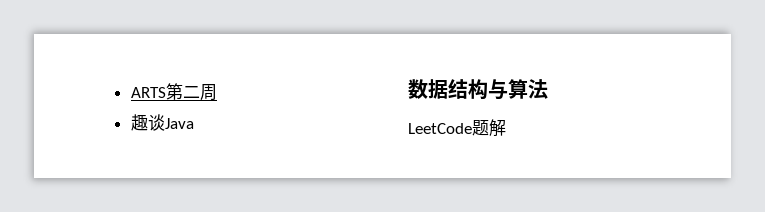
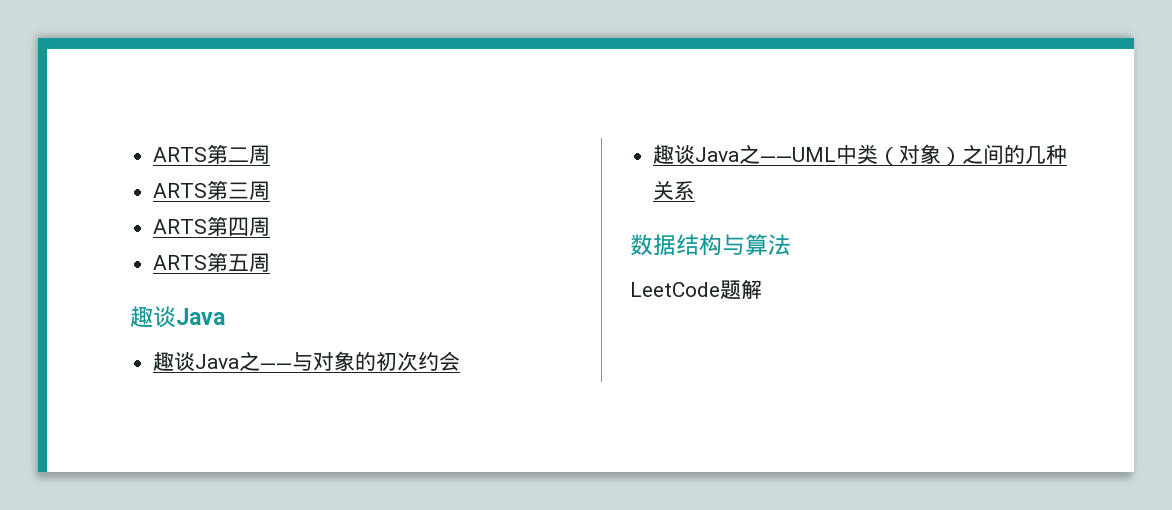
[130,114,194,131] 趣谈Java -> [153,180,271,200] [153,216,271,236] [153,252,271,272] [130,306,225,328] [153,351,461,372] [653,144,1068,166] [653,180,696,200] ARTS第三周 // ARTS第四周 // ARTS第五周 // 趣谈Java // 趣谈Java之——与对象的初次约会 // 趣谈Java之——UML中类（对象）之间的几种关系

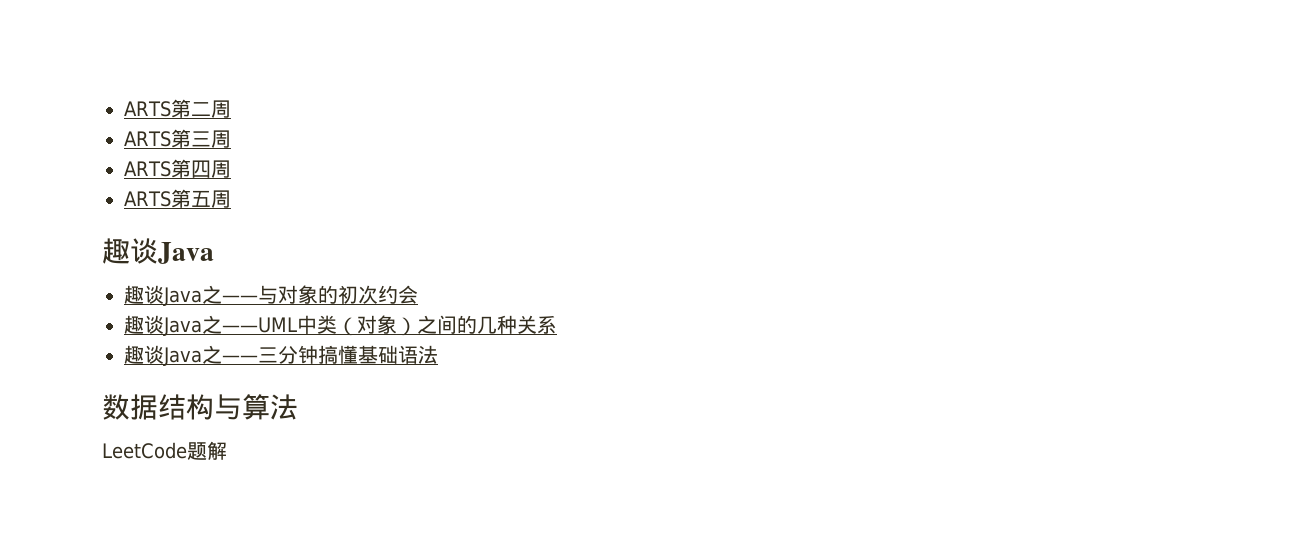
(696, 190) none -> [124,345,438,366] // 趣谈Java之——三分钟搞懂基础语法

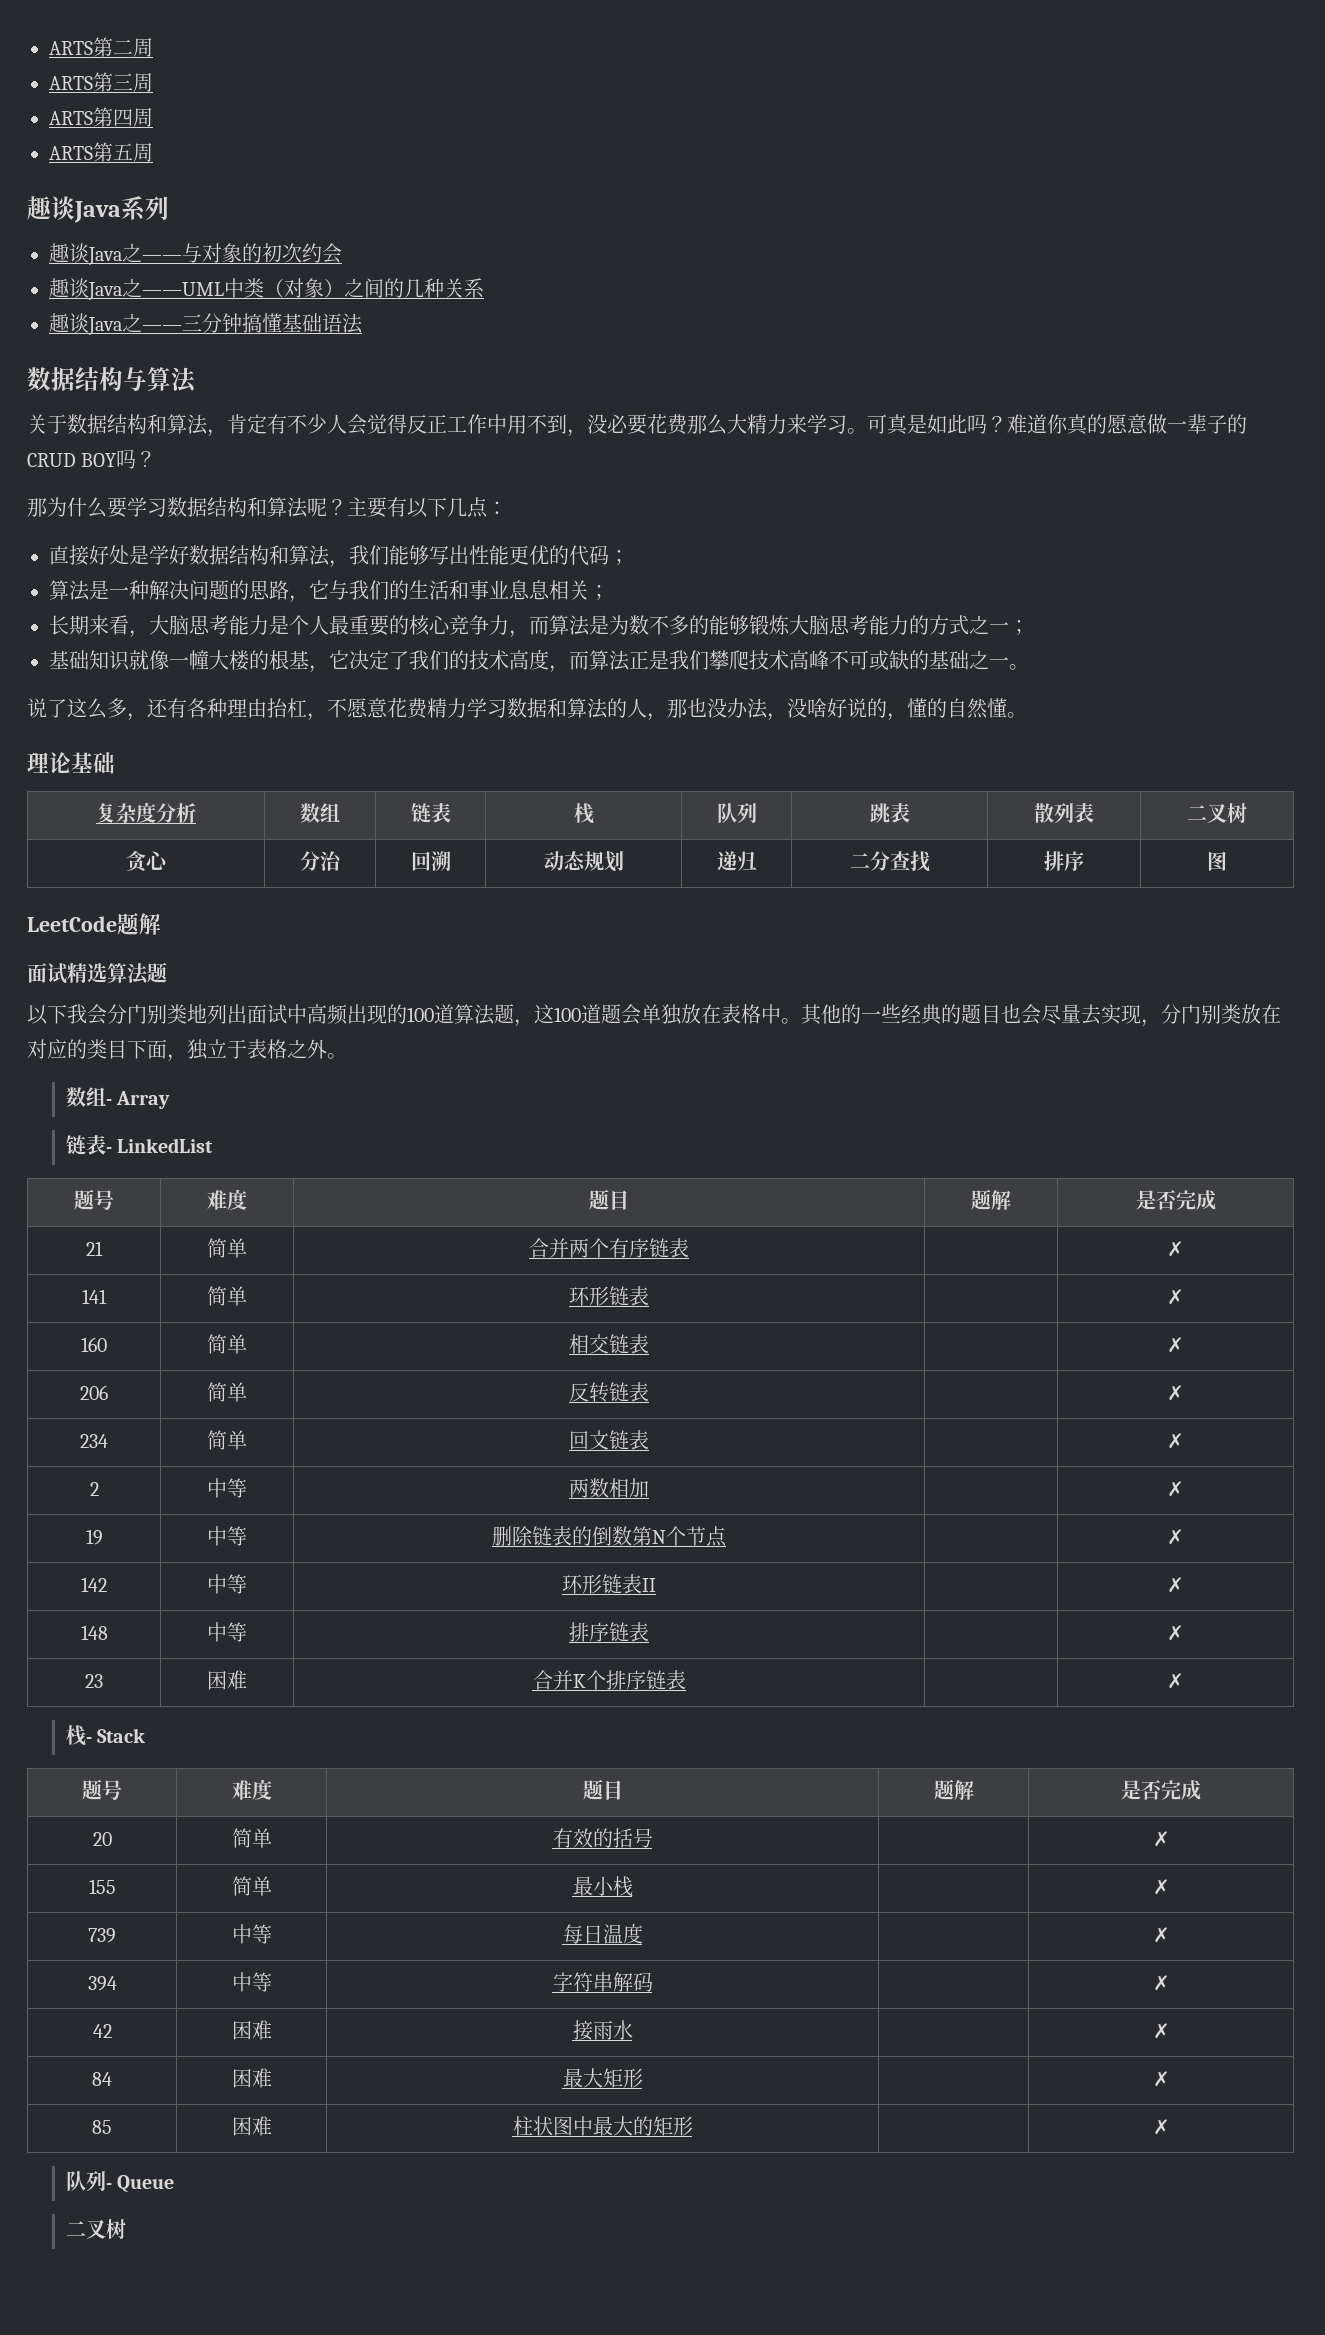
(214, 253) none -> [121,196,169,221] 系列
[102,441,227,460] LeetCode题解 -> [27,414,1247,437] [27,449,157,469] [27,497,507,518] [49,545,629,568] [49,580,609,603] [49,615,1029,638] [49,649,1029,673] [27,698,1027,721] [27,752,115,774] [96,802,197,823] [300,803,340,823] [410,803,451,823] [573,803,594,824] [716,803,757,824] [869,803,910,823] [1034,803,1094,824] [1187,803,1247,823] [126,851,169,872] [300,851,342,871] [410,851,451,871] [543,851,624,872] [716,851,757,871] [849,851,930,872] [1044,851,1084,871] [1207,851,1227,871] [27,912,161,935] [27,962,167,985] [27,1004,1281,1027] [27,1039,347,1062] [65,1087,171,1109] [65,1135,214,1155] [74,1189,114,1210] [207,1189,248,1210] [589,1189,629,1210] [971,1189,1011,1210] [1135,1190,1216,1210] [86,1241,103,1256] [207,1238,248,1258] [529,1238,689,1258] [1167,1241,1184,1257] [82,1289,107,1304] [207,1286,248,1306] [569,1286,649,1306] [1167,1289,1184,1305] [81,1337,107,1352] [207,1334,248,1354] [569,1334,649,1354] [1167,1337,1184,1353] [80,1385,108,1400] [207,1382,248,1402] [569,1382,649,1403] [1167,1385,1184,1401] [80,1434,108,1448] [207,1430,248,1450] [569,1430,649,1450] [1167,1433,1184,1449] [89,1482,99,1496] [207,1478,248,1498] [569,1478,649,1498] [1167,1481,1184,1497] [85,1529,103,1545] [207,1526,248,1546] [492,1526,727,1547] [1167,1529,1184,1545] [81,1577,107,1592] [207,1574,248,1594] [562,1574,656,1594] [1167,1577,1184,1593] [80,1625,108,1640] [207,1622,248,1642] [569,1622,649,1642] [1167,1625,1184,1641] [85,1674,103,1688] [207,1670,248,1690] [532,1670,686,1690] [1167,1673,1184,1689] [65,1725,146,1746] [82,1779,122,1800] [231,1779,272,1800] [582,1779,623,1800] [933,1779,974,1800] [1121,1780,1201,1800] [92,1832,112,1846] [231,1828,272,1848] [552,1828,653,1848] [1152,1831,1170,1847] [88,1879,116,1894] [231,1876,272,1896] [572,1876,633,1897] [1152,1879,1170,1895] [88,1928,116,1943] [231,1924,272,1944] [562,1923,643,1944] [1152,1927,1170,1943] [87,1976,117,1991] [231,1972,272,1992] [552,1972,653,1992] [1152,1975,1170,1991] [92,2024,112,2038] [231,2020,272,2040] [572,2020,633,2041] [1152,2023,1170,2039] [92,2072,112,2086] [231,2068,272,2088] [562,2068,643,2088] [1152,2071,1170,2087] [92,2120,112,2134] [231,2116,272,2136] [512,2116,693,2136] [1152,2119,1170,2135] [65,2171,175,2193] [65,2219,126,2239] 关于数据结构和算法，肯定有不少人会觉得反正工作中用不到，没必要花费那么大精力来学习。可真是如此吗？难道你真的愿意做一辈子的CRUD BOY吗？ // 那为什么要学习数据结构和算法呢？主要有以下几点： // 直接好处是学好数据结构和算法，我们能够写出性能更优的代码； // 算法是一种解决问题的思路，它与我们的生活和事业息息相关； // 长期来看，大脑思考能力是个人最重要的核心竞争力，而算法是为数不多的能够锻炼大脑思考能力的方式之一； // 基础知识就像一幢大楼的根基，它决定了我们的技术高度，而算法正是我们攀爬技术高峰不可或缺的基础之一。 // 说了这么多，还有各种理由抬杠，不愿意花费精力学习数据和算法的人，那也没办法，没啥好说的，懂的自然懂。 // 理论基础 // 复杂度分析 | 数组 | 链表 | 栈 | 队列 | 跳表 | 散列表 | 二叉树 // 贪心 | 分治 | 回溯 | 动态规划 | 递归 | 二分查找 | 排序 | 图 // LeetCode题解 // 面试精选算法题 // 以下我会分门别类地列出面试中高频出现的100道算法题，这100道题会单独放在表格中。其他的一些经典的题目也会尽量去实现，分门别类放在对应的类目下面，独立于表格之外。 // 数组- Array // 链表- LinkedList // 题号 | 难度 | 题目 | 题解 | 是否完成 // 21 | 简单 | 合并两个有序链表 | | ✗ // 141 | 简单 | 环形链表 | | ✗ // 160 | 简单 | 相交链表 | | ✗ // 206 | 简单 | 反转链表 | | ✗ // 234 | 简单 | 回文链表 | | ✗ // 2 | 中等 | 两数相加 | | ✗ // 19 | 中等 | 删除链表的倒数第N个节点 | | ✗ // 142 | 中等 | 环形链表II | | ✗ // 148 | 中等 | 排序链表 | | ✗ // 23 | 困难 | 合并K个排序链表 | | ✗ // 栈- Stack // 题号 | 难度 | 题目 | 题解 | 是否完成 // 20 | 简单 | 有效的括号 | | ✗ // 155 | 简单 | 最小栈 | | ✗ // 739 | 中等 | 每日温度 | | ✗ // 394 | 中等 | 字符串解码 | | ✗ // 42 | 困难 | 接雨水 | | ✗ // 84 | 困难 | 最大矩形 | | ✗ // 85 | 困难 | 柱状图中最大的矩形 | | ✗ // 队列- Queue // 二叉树

